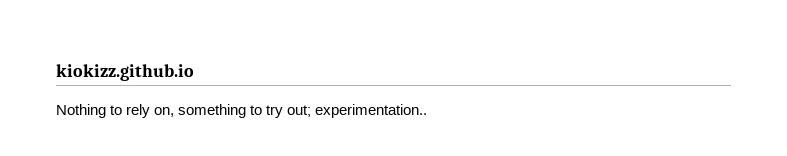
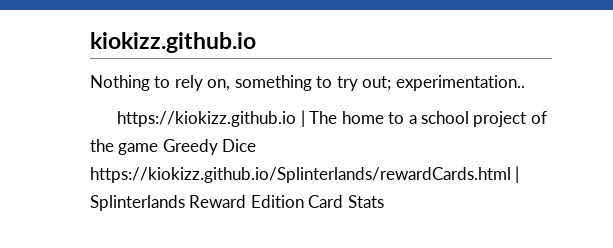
(428, 111) none -> [117,110,547,127] [90,139,257,155] [90,166,520,183] [90,195,384,211] // https://kiokizz.github.io | The home to a school project of the game Greedy Dice https://kiokizz.github.io/Splinterlands/rewardCards.html | Splinterlands Reward Edition Card Stats

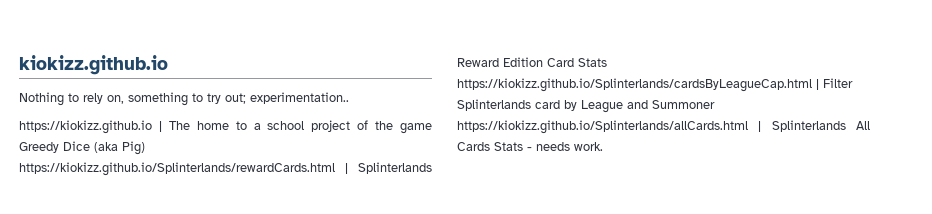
(257, 145) none -> [94,141,145,155] (aka Pig)
(384, 201) none -> [457,78,853,92] [457,99,715,113] [457,120,870,134] [457,142,603,151] https://kiokizz.github.io/Splinterlands/cardsByLeagueCap.html | Filter Splinterlands card by League and Summoner https://kiokizz.github.io/Splinterlands/allCards.html | Splinterlands All Cards Stats - needs work.

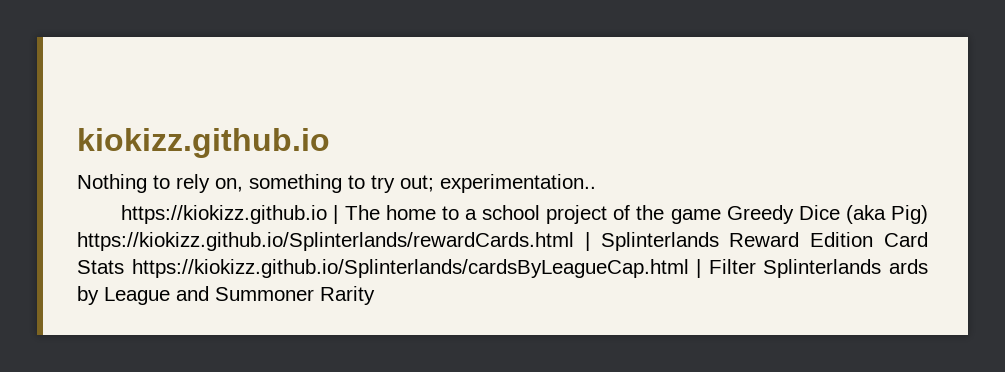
[535,100,560,109] card -> [889,259,929,274] ards
[457,120,870,134] [457,142,603,151] https://kiokizz.github.io/Splinterlands/allCards.html | Splinterlands All Cards Stats - needs work. -> [320,286,375,305] Rarity

